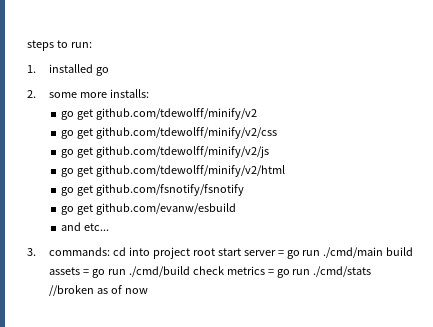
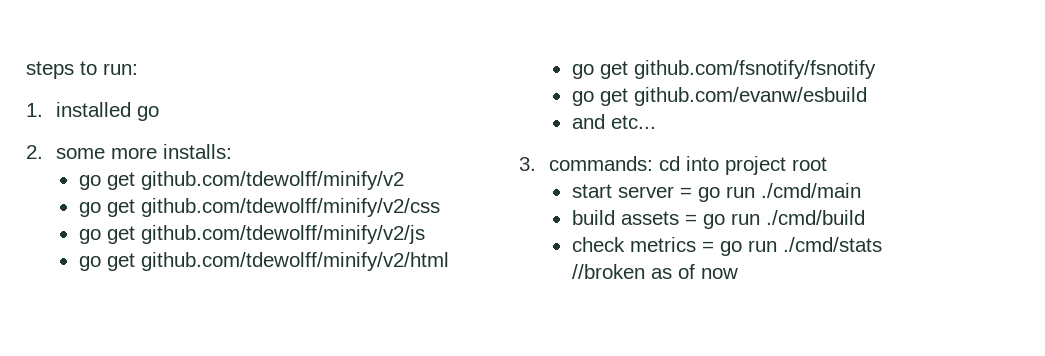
(215, 252) none -> (828, 164) //
(384, 252) none -> (861, 190) //
(190, 271) none -> (865, 217) //

